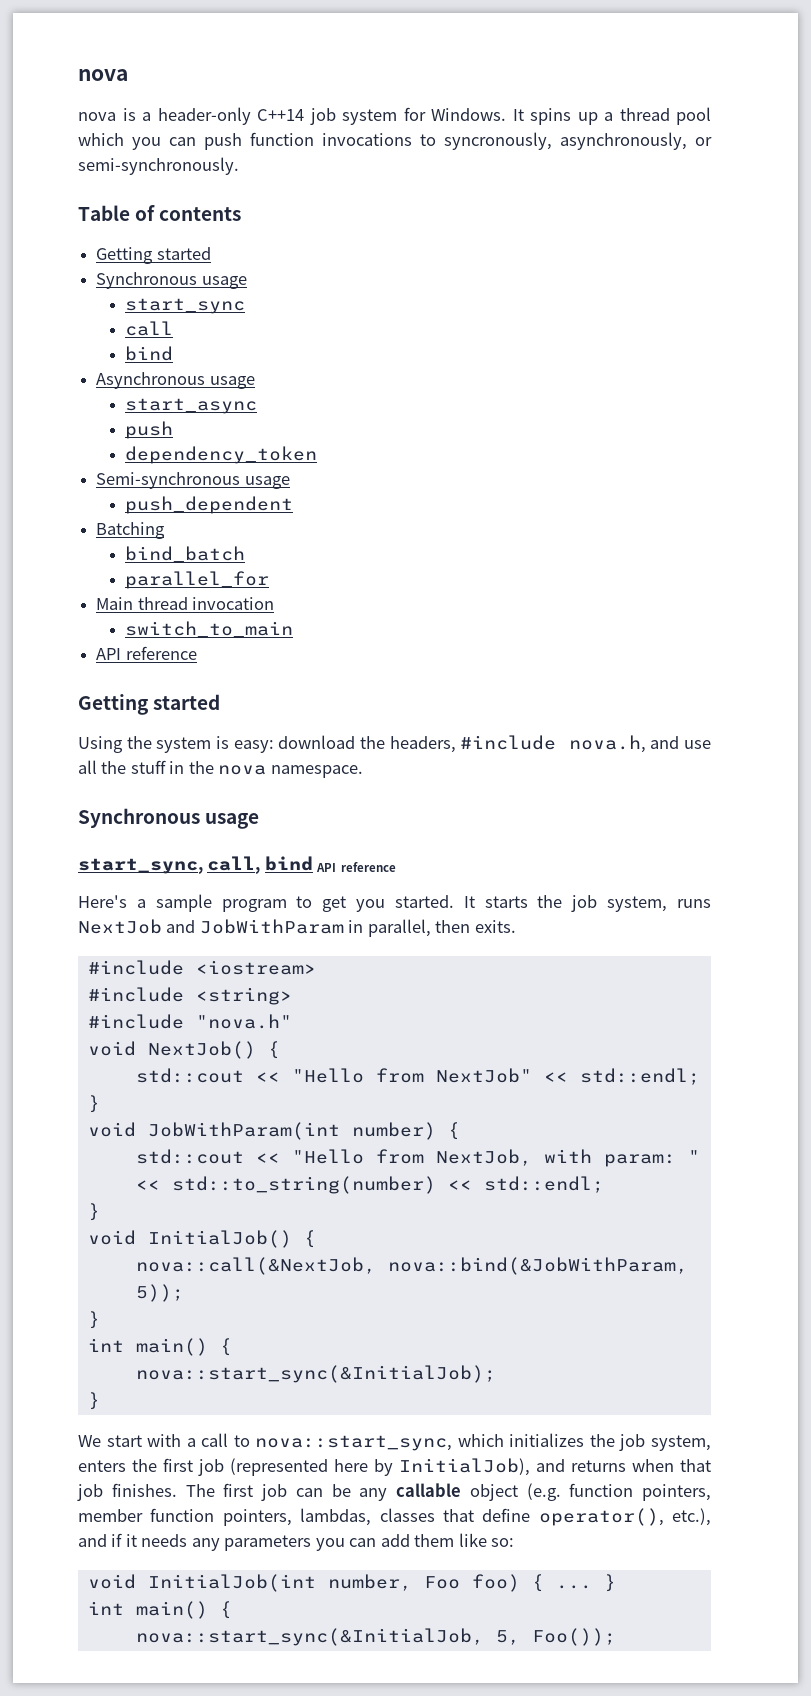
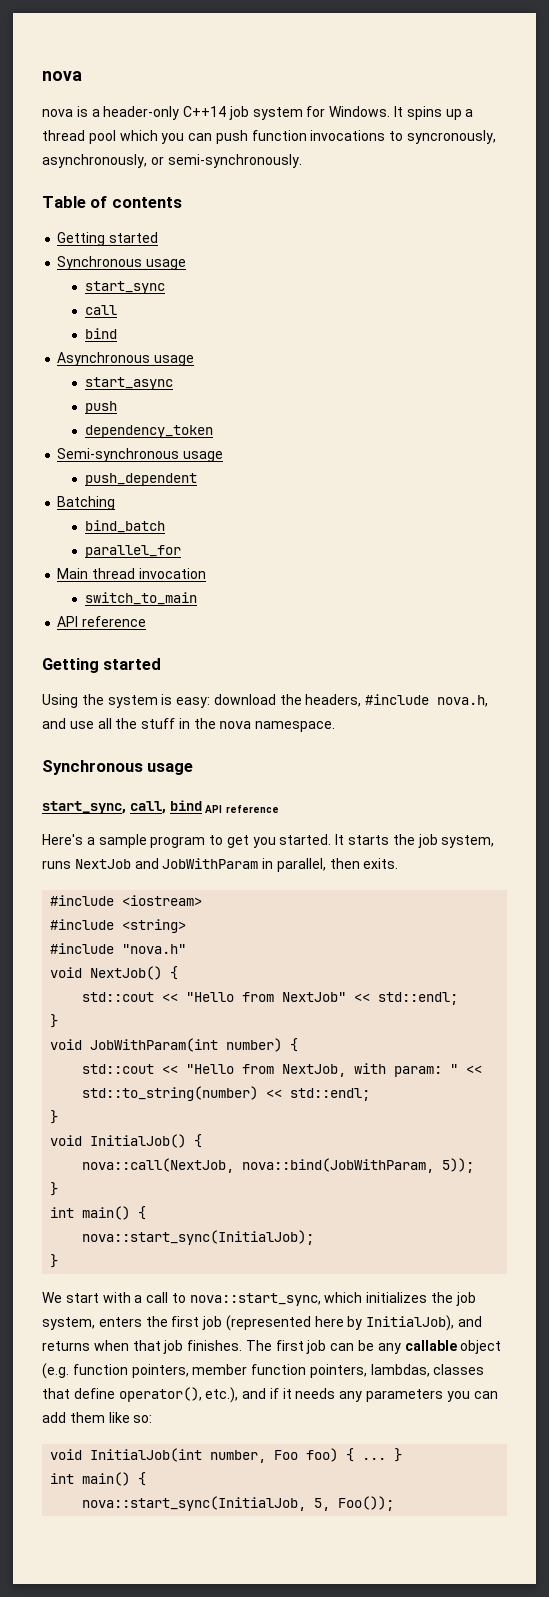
[135,1257,688,1275] nova::call(&NextJob, nova::bind(&JobWithParam, -> [82,1158,435,1173] nova::call(NextJob, nova::bind(JobWithParam,
[135,1365,496,1383] nova::start_sync(&InitialJob); -> [82,1230,315,1245] nova::start_sync(InitialJob);
[135,1628,484,1646] nova::start_sync(&InitialJob, -> [82,1496,307,1511] nova::start_sync(InitialJob,

